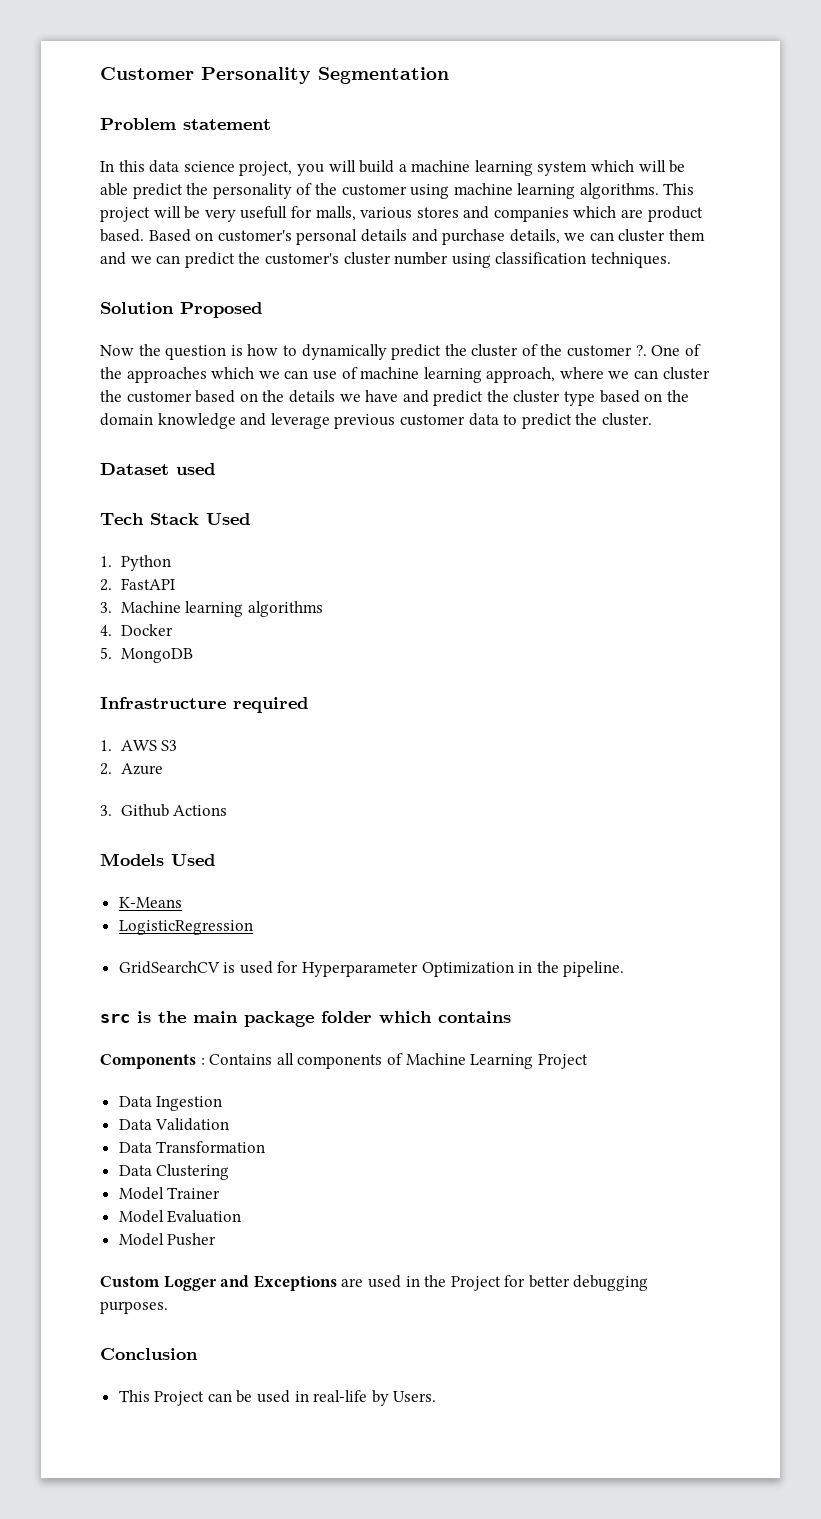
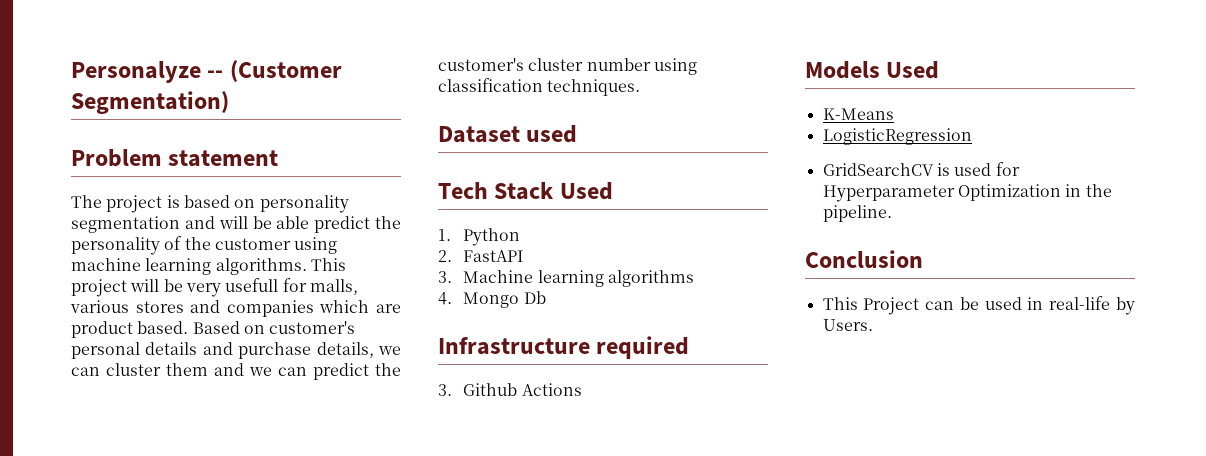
[100,67,449,84] [100,118,271,130] [100,160,635,176] Customer Personality Segmentation // Problem statement // In this data science project, you will build a machine learning system which -> [71,60,342,83] [71,91,229,114] [71,149,279,167] [71,195,349,213] [71,216,215,233] Personalyze -- (Customer Segmentation) // Problem statement // The project is based on personality segmentation and
[100,302,262,318] [100,344,701,360] [100,367,710,383] [100,390,689,406] [100,413,652,429] // Solution Proposed // Now the question is how to dynamically predict the cluster of the customer ?. One of the approaches which we can use of machine learning approach, where we can cluster the customer based on the details we have and predict the cluster type based on the domain knowledge and leverage previous customer data to predict the cluster. -> (641, 87) none
[120,624,173,636] [100,647,193,663] Docker // 5. MongoDB -> [463,291,546,308] Mongo Db
[100,740,178,751] [100,763,163,775] // 1. AWS S3 // 2. Azure -> (690, 347) none
[100,1011,511,1027] [100,1053,588,1069] [118,1096,223,1111] [118,1118,230,1131] [118,1141,266,1153] [118,1164,230,1180] [118,1187,221,1200] [118,1210,242,1223] [118,1233,217,1246] [100,1275,649,1291] [100,1301,168,1314] // src is the main package folder which contains // Components : Contains all components of Machine Learning Project // Data Ingestion // Data Validation // Data Transformation // Data Clustering // Model Trainer // Model Evaluation // Model Pusher // Custom Logger and Exceptions are used in the Project for better debugging purposes. -> (892, 213) none

